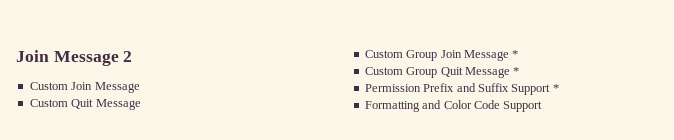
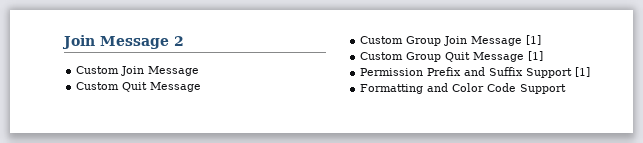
[512,50,519,58] * -> [526,35,542,45] [1]
[513,67,520,75] * -> [528,51,544,61] [1]
[552,84,559,92] * -> [575,67,591,77] [1]

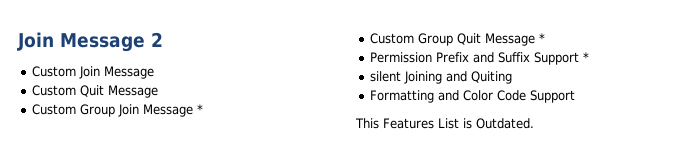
[526,35,542,45] [1] -> [197,104,204,114] *
[528,51,544,61] [1] -> [539,33,546,43] *
[575,67,591,77] [1] -> [583,52,590,62] [370,71,513,84] * // silent Joining and Quiting
(567, 89) none -> [355,118,534,129] // This Features List is Outdated.

